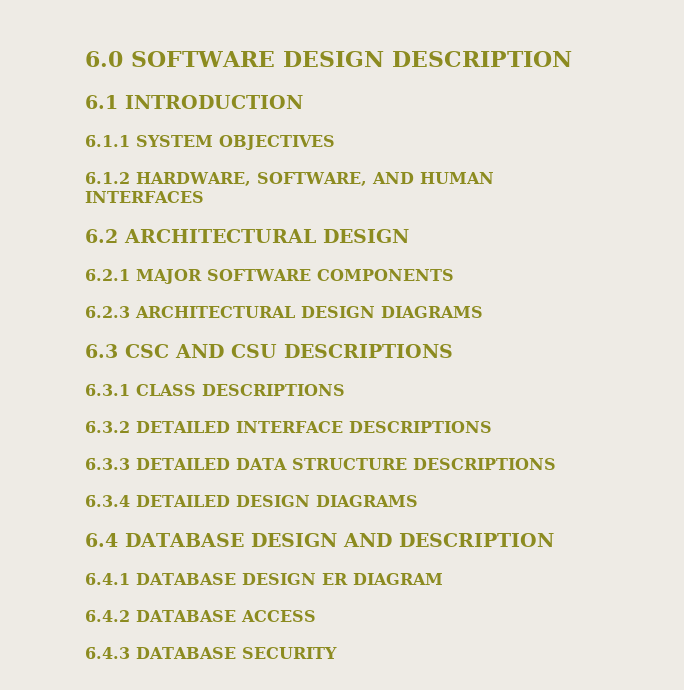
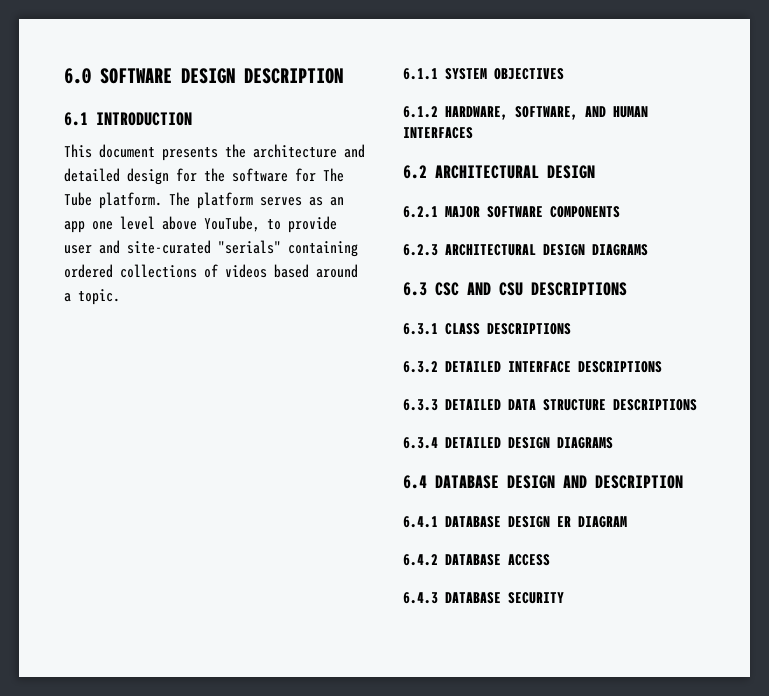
(303, 102) none -> [64,144,365,161] [64,168,344,185] [64,192,344,209] [64,216,337,233] [64,240,358,257] [64,264,358,278] [64,289,120,305] // This document presents the architecture and detailed design for the software for The Tube platform. The platform serves as an app one level above YouTube, to provide user and site-curated "serials" containing ordered collections of videos based around a topic.

